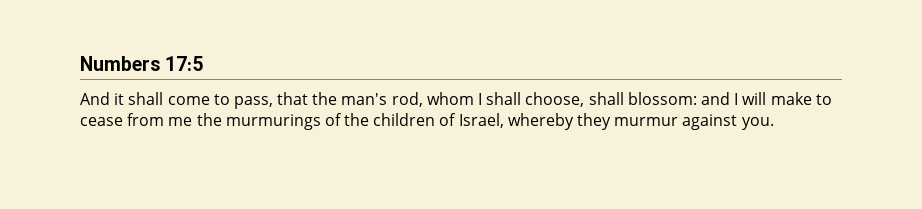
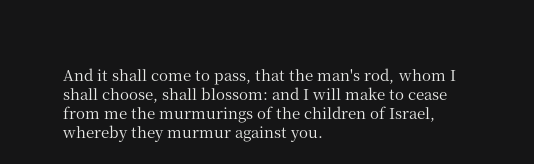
[80,56,204,71] Numbers 17:5 // -> (63, 74) none

